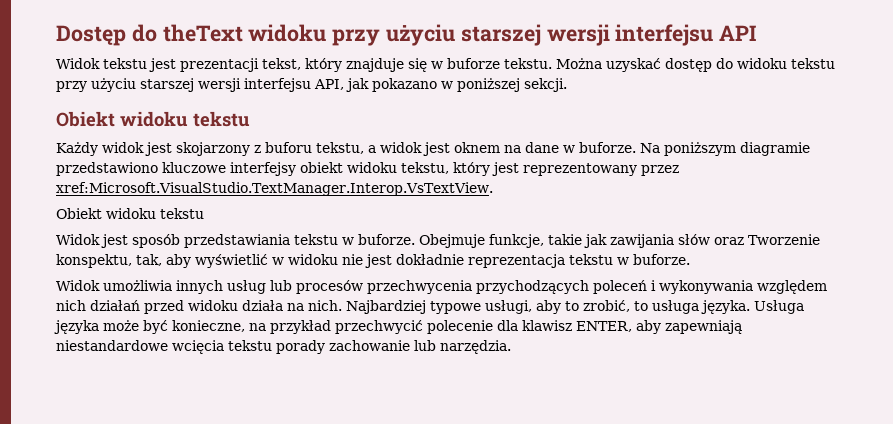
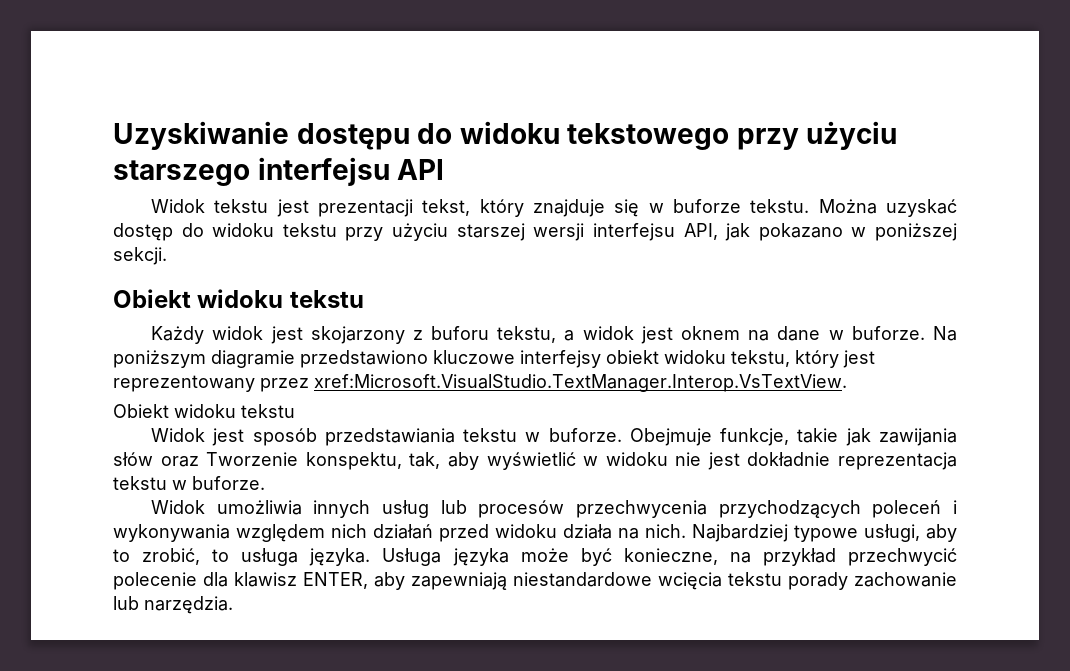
[56,24,610,46] Dostęp do theText widoku przy użyciu starszej wersji -> [113,121,898,150] [113,160,250,186] Uzyskiwanie dostępu do widoku tekstowego przy użyciu starszego

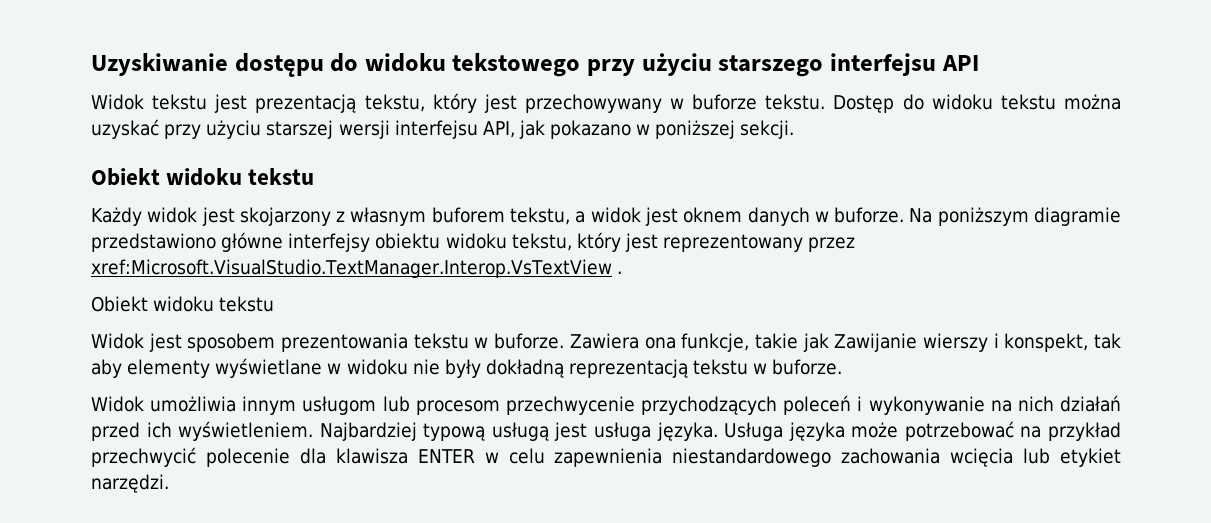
[318,199,957,217] [113,223,173,241] prezentacji tekst, który znajduje się w buforze tekstu. Można uzyskać dostęp -> [255,93,895,113] prezentacją tekstu, który jest przechowywany w buforze tekstu. Dostęp
(337, 230) none -> [1064,94,1121,110] [91,119,159,139] można uzyskać
[431,326,490,340] buforu -> [350,207,505,226] własnym buforem
[748,326,821,341] na dane -> [747,207,810,226] danych
[433,350,659,368] kluczowe interfejsy obiekt -> [221,232,441,252] główne interfejsy obiektu
[314,374,847,392] xref:Microsoft.VisualStudio.TextManager.Interop.VsTextView. -> [91,259,623,278] xref:Microsoft.VisualStudio.TextManager.Interop.VsTextView .
[252,428,712,446] sposób przedstawiania tekstu w buforze. Obejmuje -> [187,333,676,352] sposobem prezentowania tekstu w buforze. Zawiera ona
[879,428,958,446] [113,452,957,470] zawijania słów oraz Tworzenie konspektu, tak, aby wyświetlić w widoku nie jest dokładnie reprezentacja -> [834,333,1121,352] [91,358,689,378] Zawijanie wierszy i konspekt, tak aby elementy wyświetlane w widoku nie były dokładną reprezentacją
[313,500,708,518] innych usług lub procesów przechwycenia -> [242,396,635,415] innym usługom lub procesom przechwycenie
[113,524,325,542] wykonywania względem -> [868,396,1012,415] wykonywanie na
[495,524,957,542] [113,548,230,565] widoku działa na nich. Najbardziej typowe usługi, aby to zrobić, to -> [146,421,588,441] ich wyświetleniem. Najbardziej typową usługą jest
[580,548,718,566] być konieczne, -> [904,421,1014,441] potrzebować
[234,572,957,590] [113,596,233,614] klawisz ENTER, aby zapewniają niestandardowe wcięcia tekstu porady zachowanie lub narzędzia. -> [335,448,1121,467] [91,474,169,493] klawisza ENTER w celu zapewnienia niestandardowego zachowania wcięcia lub etykiet narzędzi.

